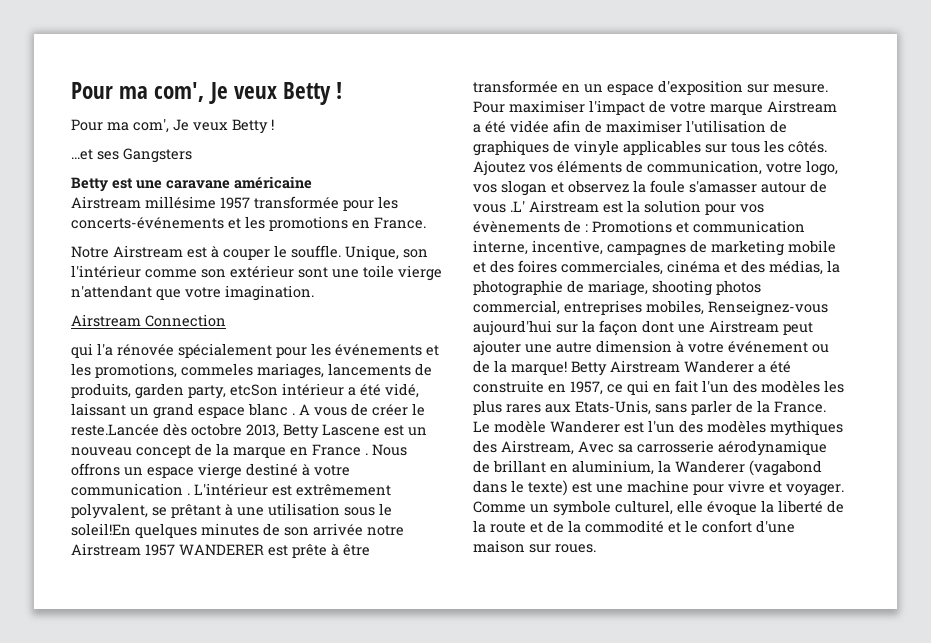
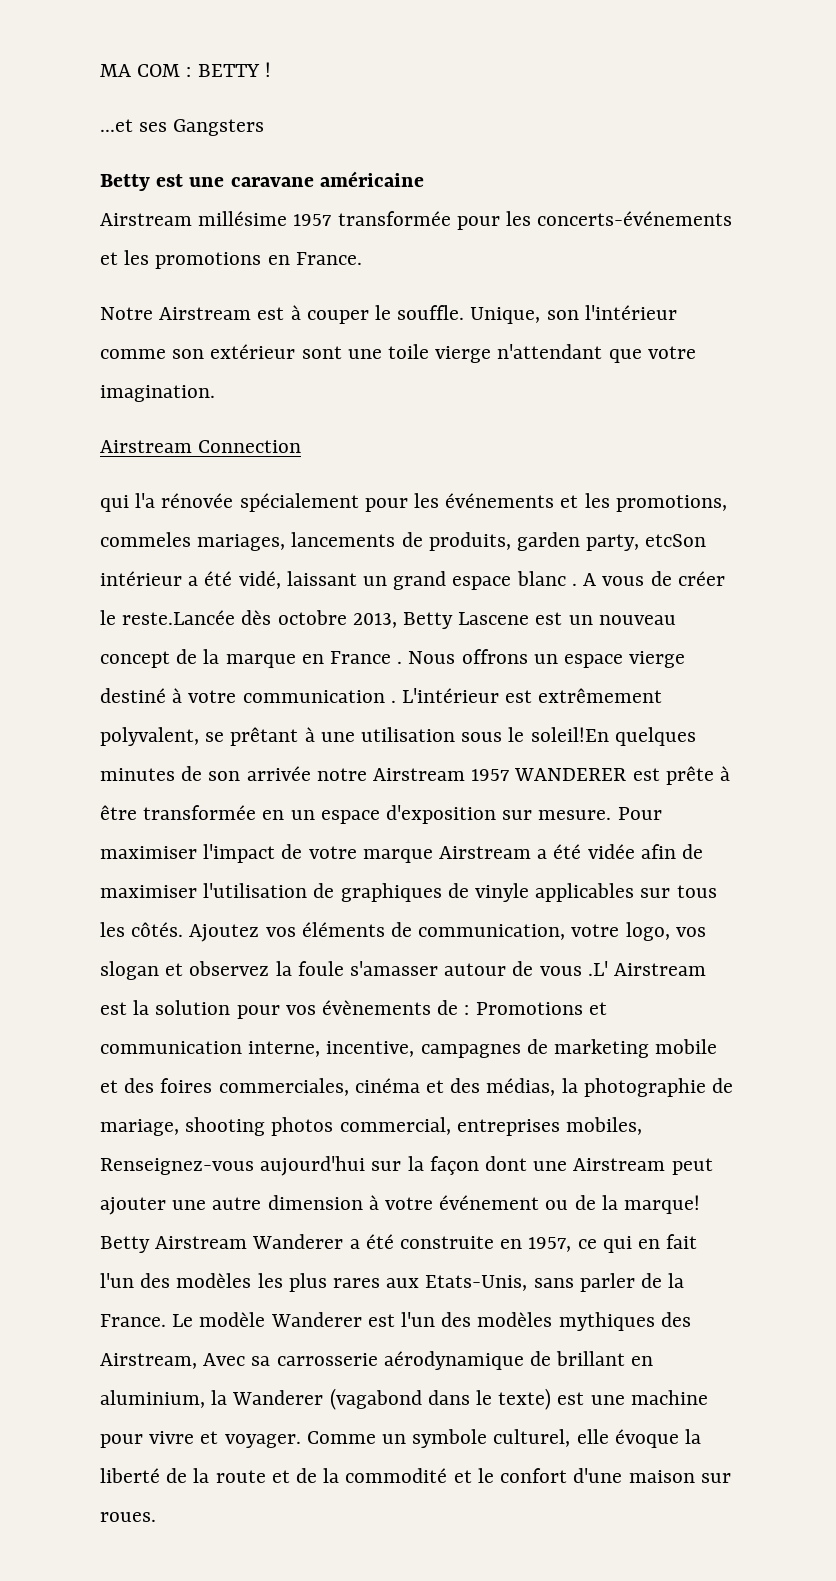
[71,82,343,105] [71,118,268,134] Pour ma com', Je veux Betty ! // Pour ma com', Je veux Betty -> [100,64,260,77] MA COM : BETTY

